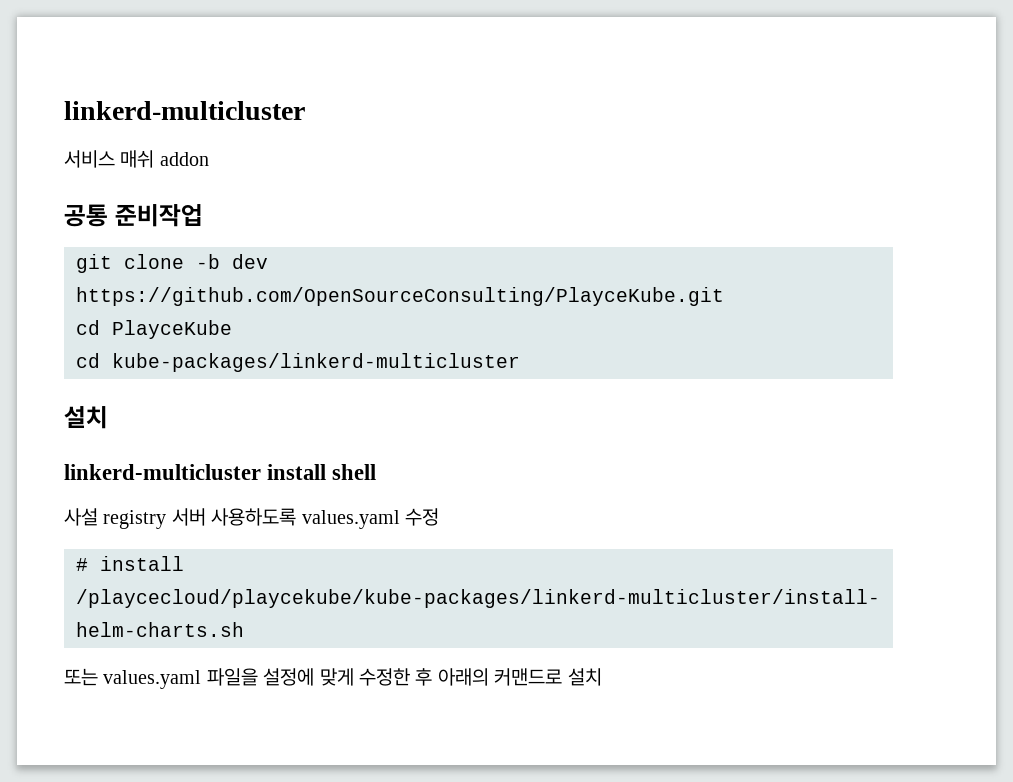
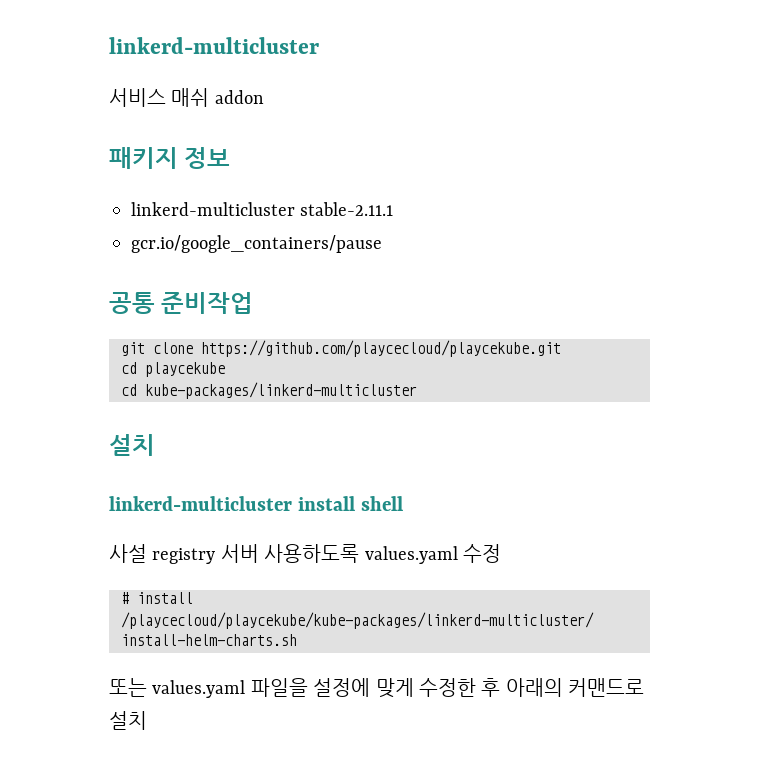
(209, 159) none -> [109,147,231,169] [131,202,394,216] [131,235,382,253] // 패키지 정보 // linkerd-multicluster stable-2.11.1 // gcr.io/google_containers/pause
[196,254,268,269] [76,287,724,306] [76,320,232,339] -b dev https://github.com/OpenSourceConsulting/PlayceKube.git // cd PlayceKube -> [201,340,561,357] [121,362,225,377] https://github.com/playcecloud/playcekube.git // cd playcekube

